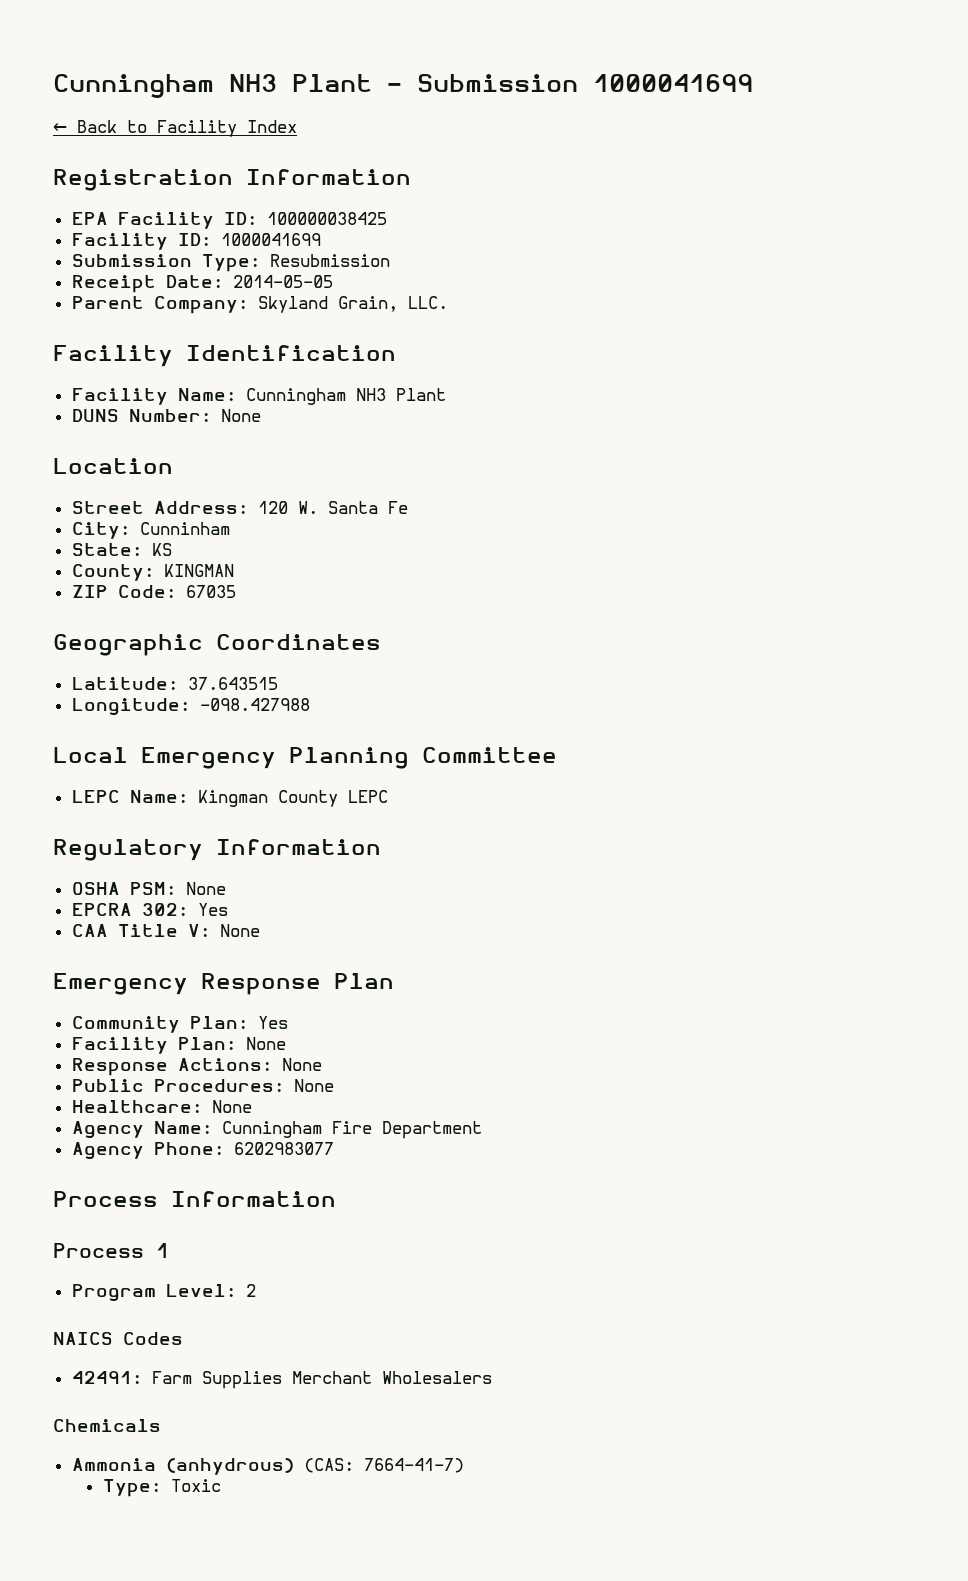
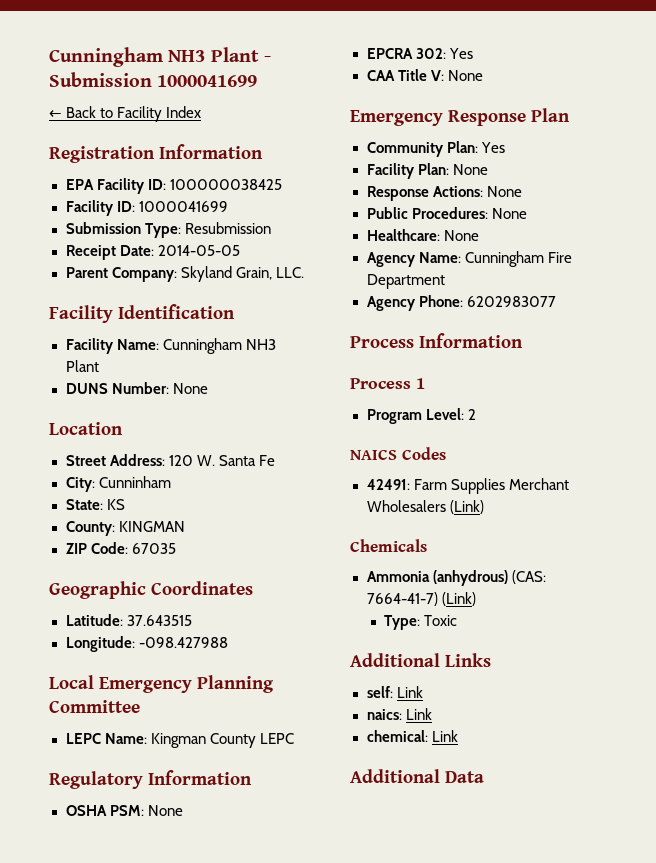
(492, 1377) none -> [449,500,484,514] (Link)
(464, 1465) none -> [441,592,476,606] (Link)
(221, 1485) none -> [350,653,491,667] [366,686,423,698] [366,708,432,720] [366,730,458,742] [350,769,484,783] // Additional Links // self: Link // naics: Link // chemical: Link // Additional Data

